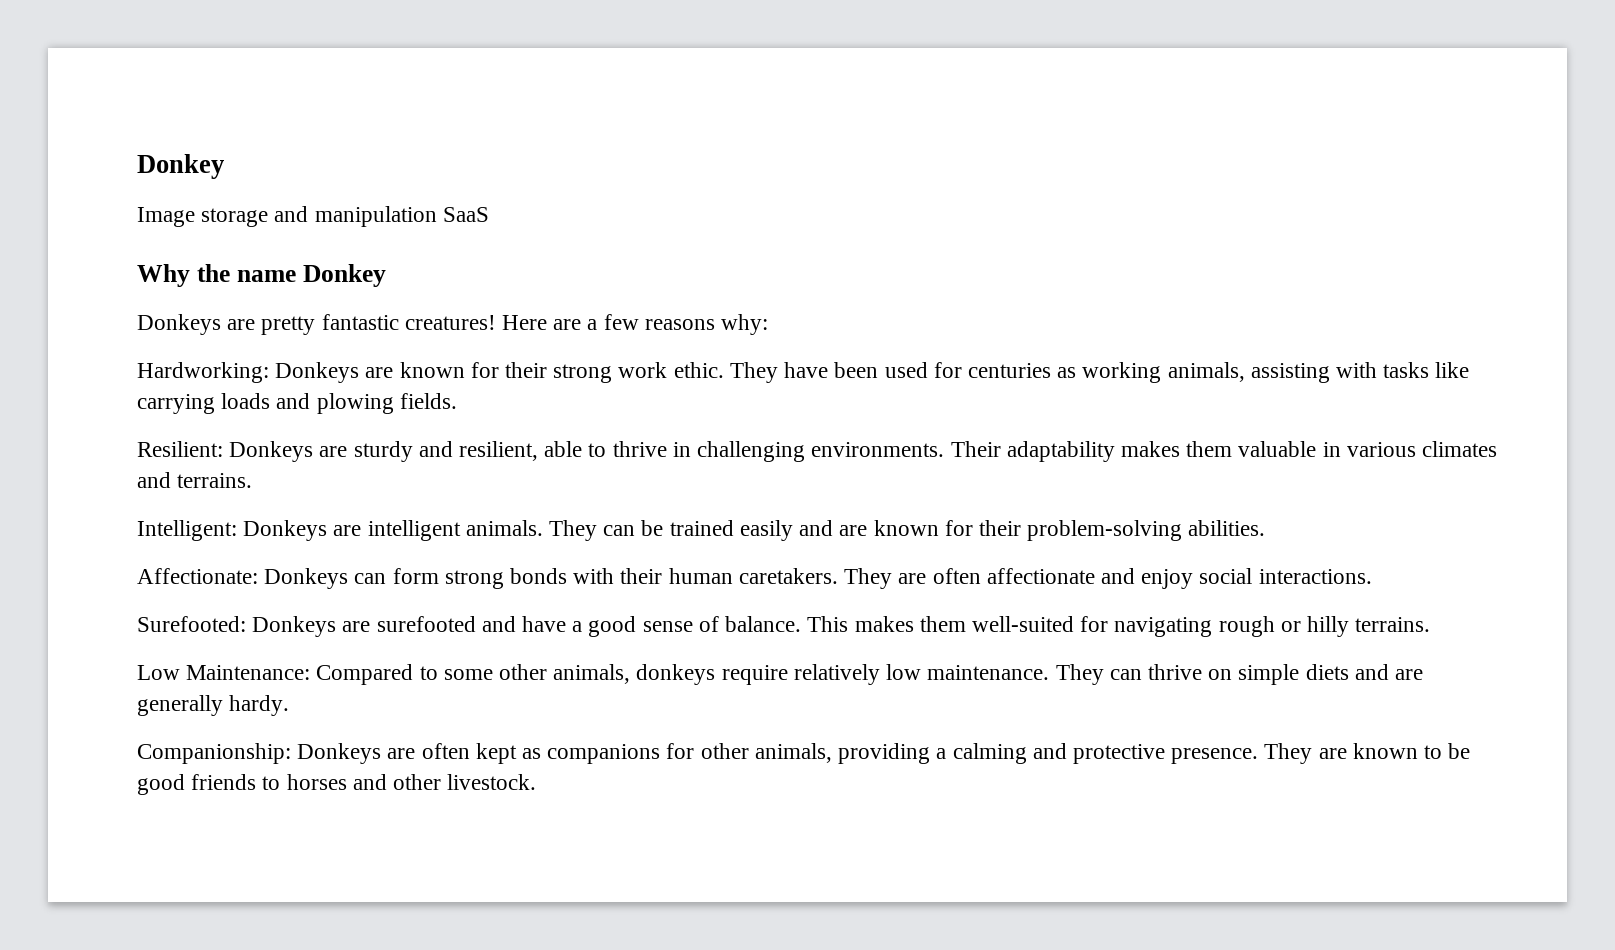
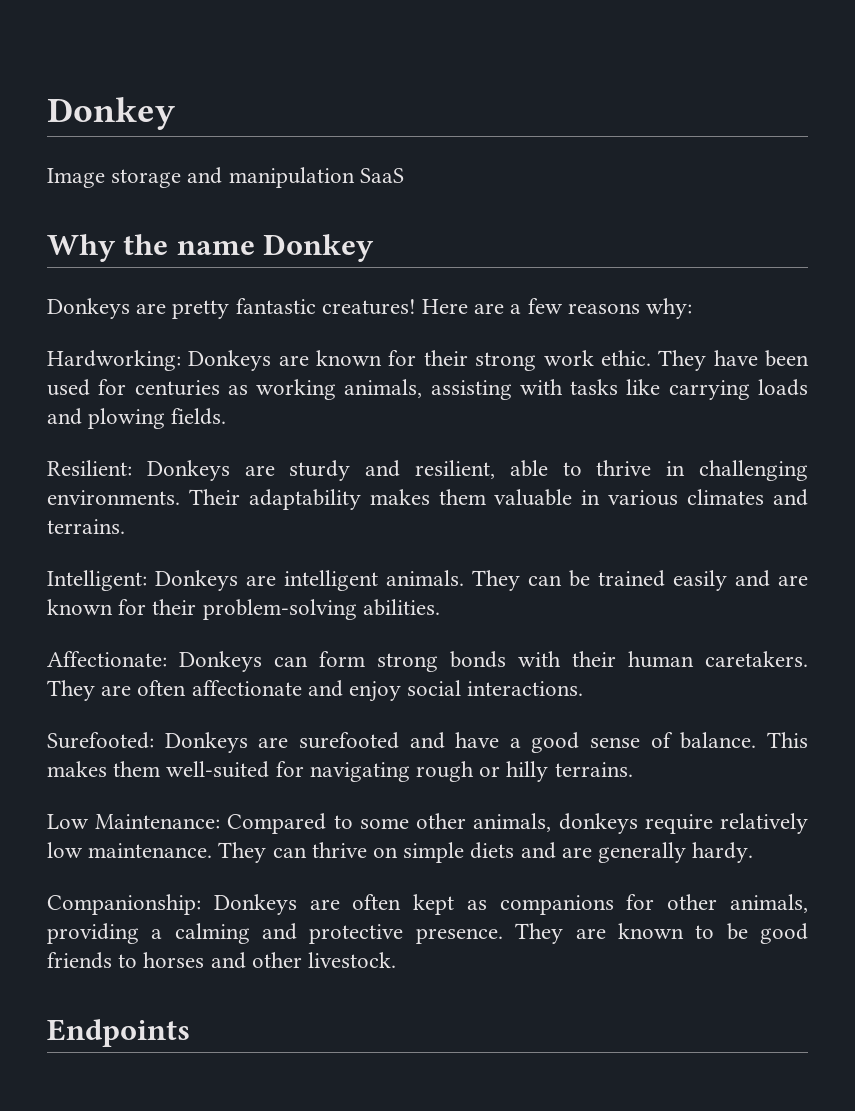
(537, 782) none -> [47,1019,190,1047] // Endpoints

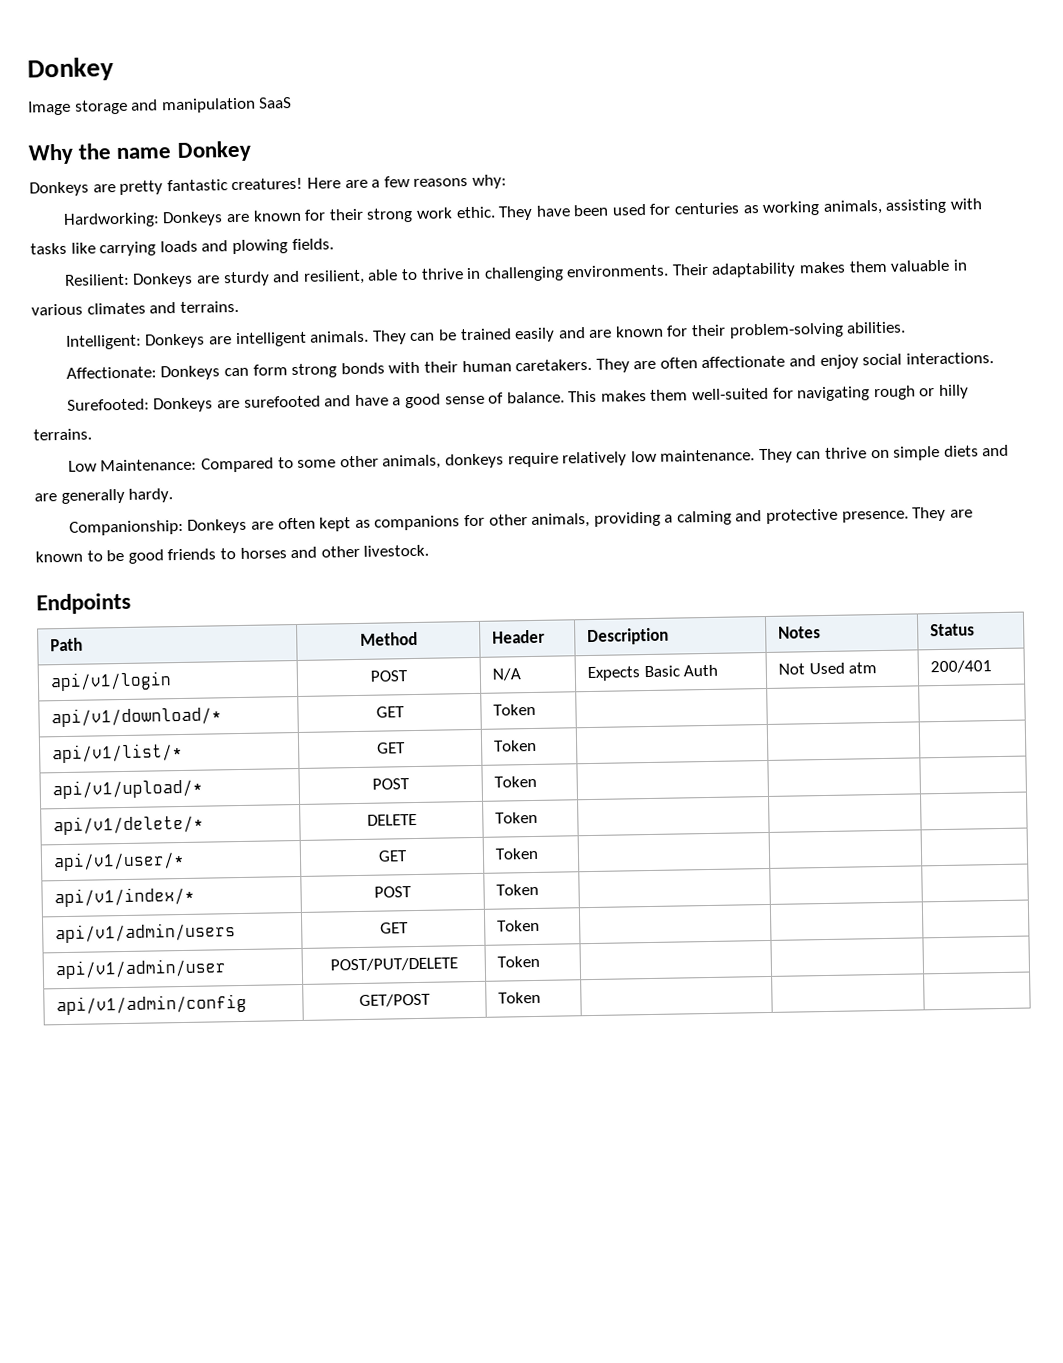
(190, 1033) none -> [50,637,84,652] [359,631,418,646] [492,629,546,644] [587,627,670,646] [778,626,822,639] [930,623,976,637] [50,671,173,692] [370,670,408,682] [492,668,522,681] [587,664,719,682] [778,662,878,675] [930,660,993,674] [51,706,223,728] [375,706,405,718] [493,703,537,716] [52,742,184,764] [376,742,406,754] [494,739,538,752] [52,778,204,800] [372,778,410,790] [494,775,538,788] [53,814,205,836] [366,813,417,826] [495,811,539,824] [53,850,186,872] [377,850,408,862] [495,847,540,860] [54,886,196,908] [374,886,412,898] [496,883,540,896] [55,922,237,944] [379,922,409,934] [497,919,541,932] [55,958,227,980] [329,957,458,972] [497,955,541,968] [56,993,248,1016] [359,993,431,1007] [498,991,542,1004] // Path | Method | Header | Description | Notes | Status // api/v1/login | POST | N/A | Expects Basic Auth | Not Used atm | 200/401 // api/v1/download/* | GET | Token | | | // api/v1/list/* | GET | Token | | | // api/v1/upload/* | POST | Token | | | // api/v1/delete/* | DELETE | Token | | | // api/v1/user/* | GET | Token | | | // api/v1/index/* | POST | Token | | | // api/v1/admin/users | GET | Token | | | // api/v1/admin/user | POST/PUT/DELETE | Token | | | // api/v1/admin/config | GET/POST | Token | | |

